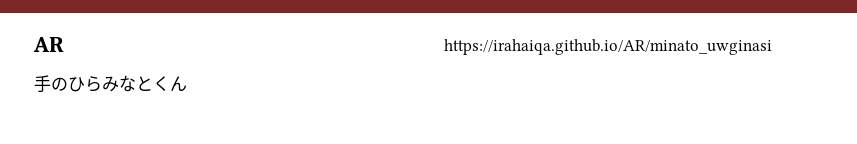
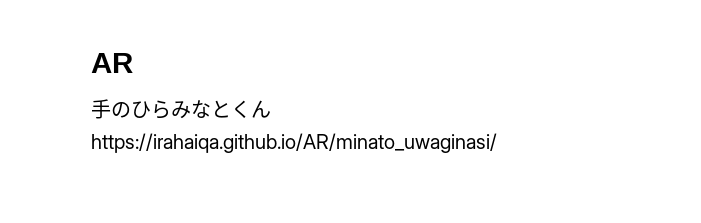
[444,39,772,55] https://irahaiqa.github.io/AR/minato_uwginasi -> [91,133,497,153] https://irahaiqa.github.io/AR/minato_uwaginasi/

